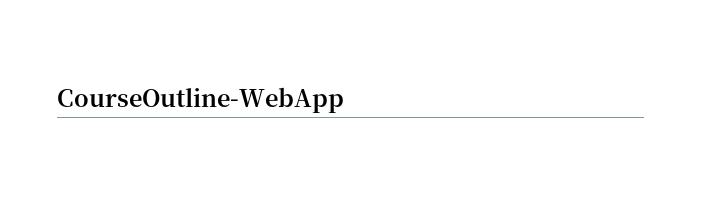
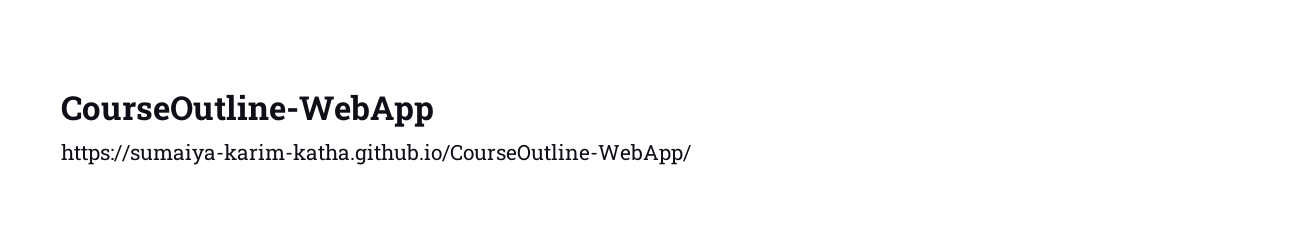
(344, 100) none -> [61,144,691,165] // https://sumaiya-karim-katha.github.io/CourseOutline-WebApp/

